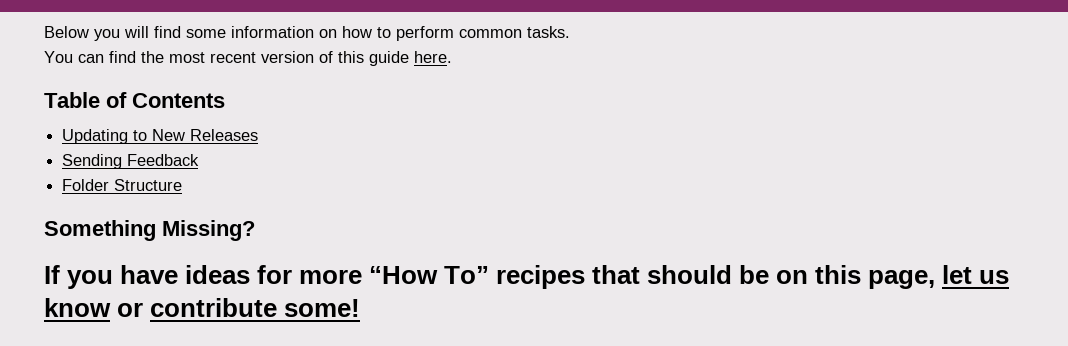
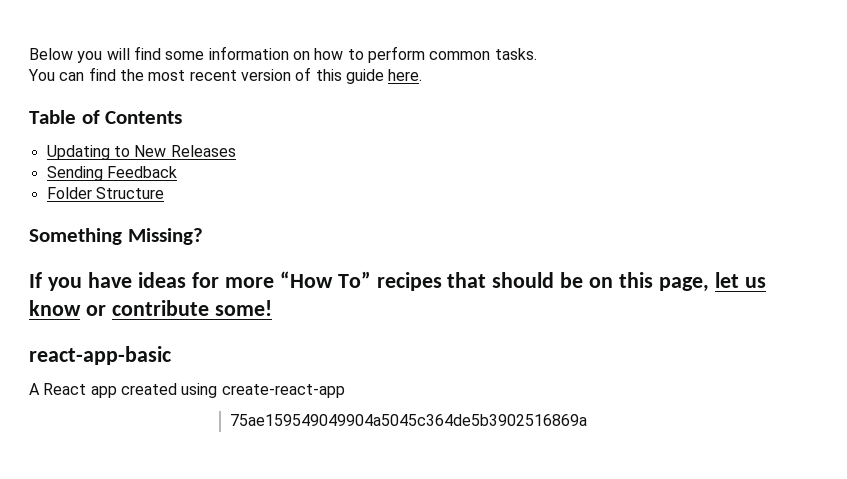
(361, 308) none -> [29,346,171,365] [29,383,345,398] [230,414,588,426] // react-app-basic // A React app created using create-react-app // 75ae159549049904a5045c364de5b3902516869a

